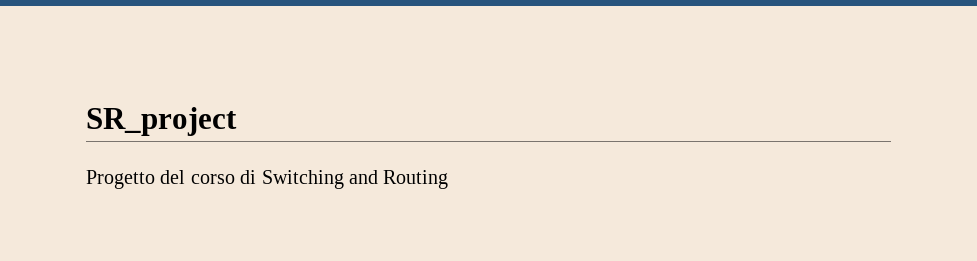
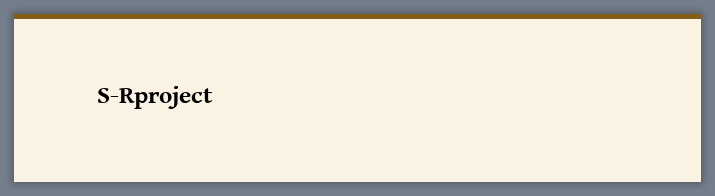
[86,107,237,136] [86,170,449,189] SR_project // Progetto del corso di Switching and Routing -> [97,86,213,109] S-Rproject

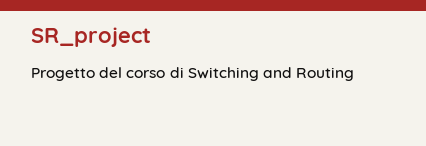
[97,86,213,109] S-Rproject -> [31,27,151,47] [31,67,355,81] SR_project // Progetto del corso di Switching and Routing

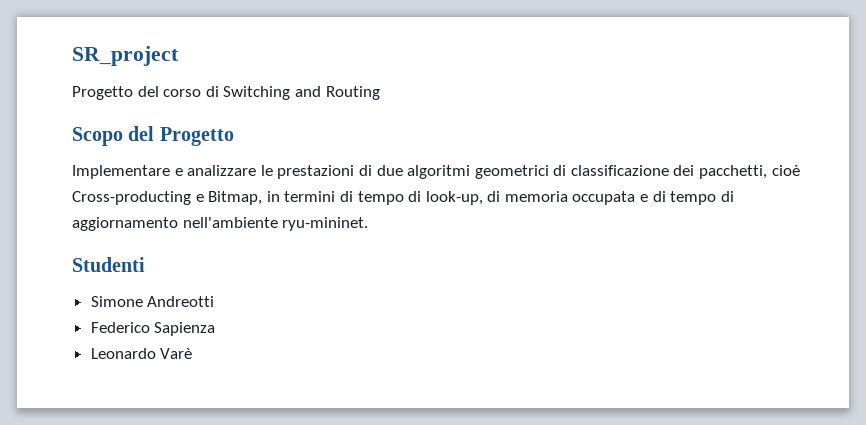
(355, 74) none -> [72,126,234,146] [72,165,800,179] [72,191,734,205] [72,217,369,231] [72,257,145,272] [90,296,215,307] [90,322,216,336] [90,348,193,359] // Scopo del Progetto // Implementare e analizzare le prestazioni di due algoritmi geometrici di classificazione dei pacchetti, cioè Cross-producting e Bitmap, in termini di tempo di look-up, di memoria occupata e di tempo di aggiornamento nell'ambiente ryu-mininet. // Studenti // Simone Andreotti // Federico Sapienza // Leonardo Varè

